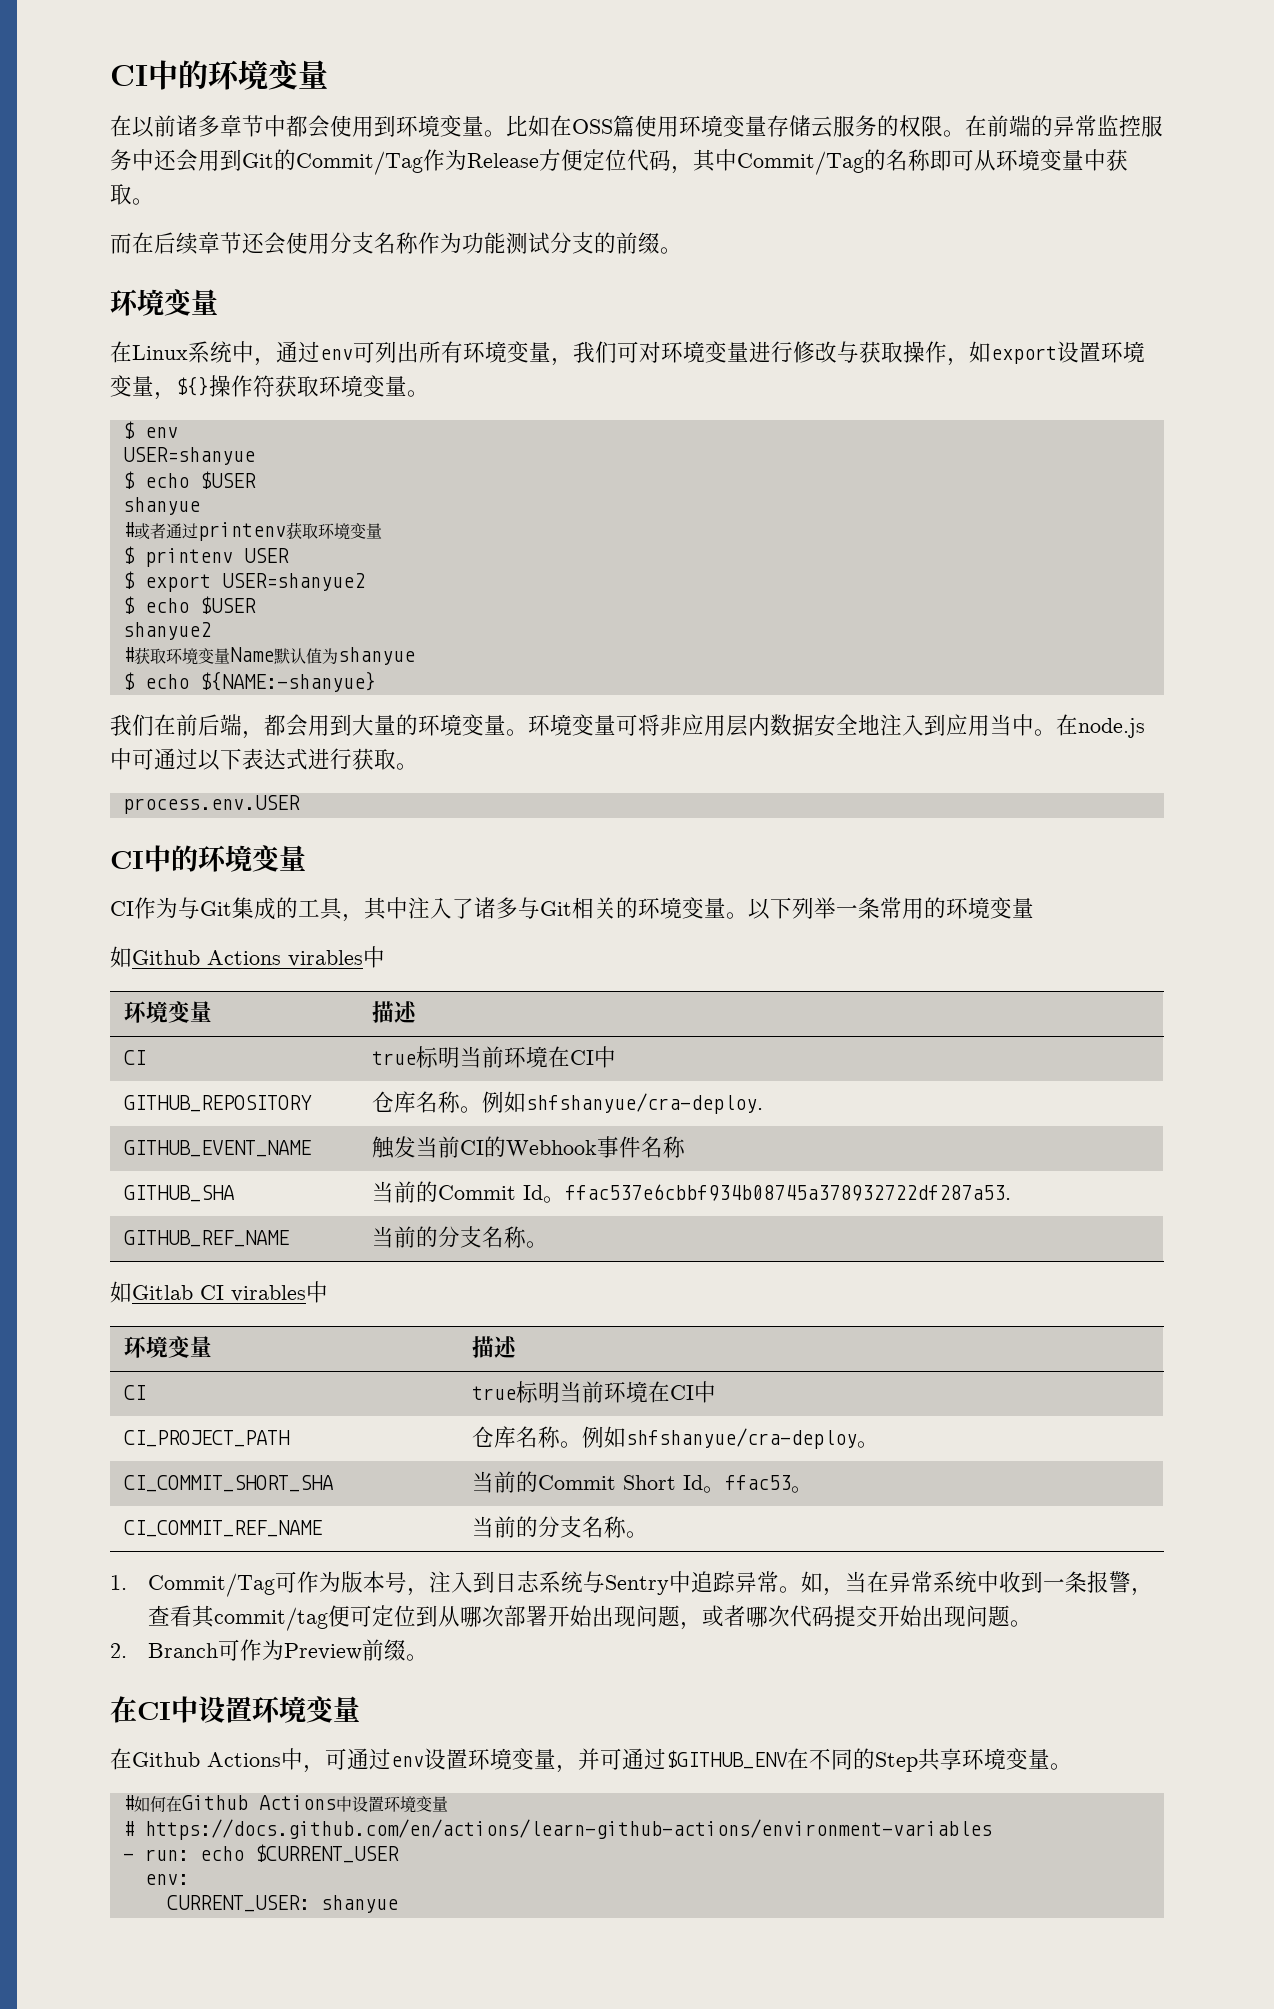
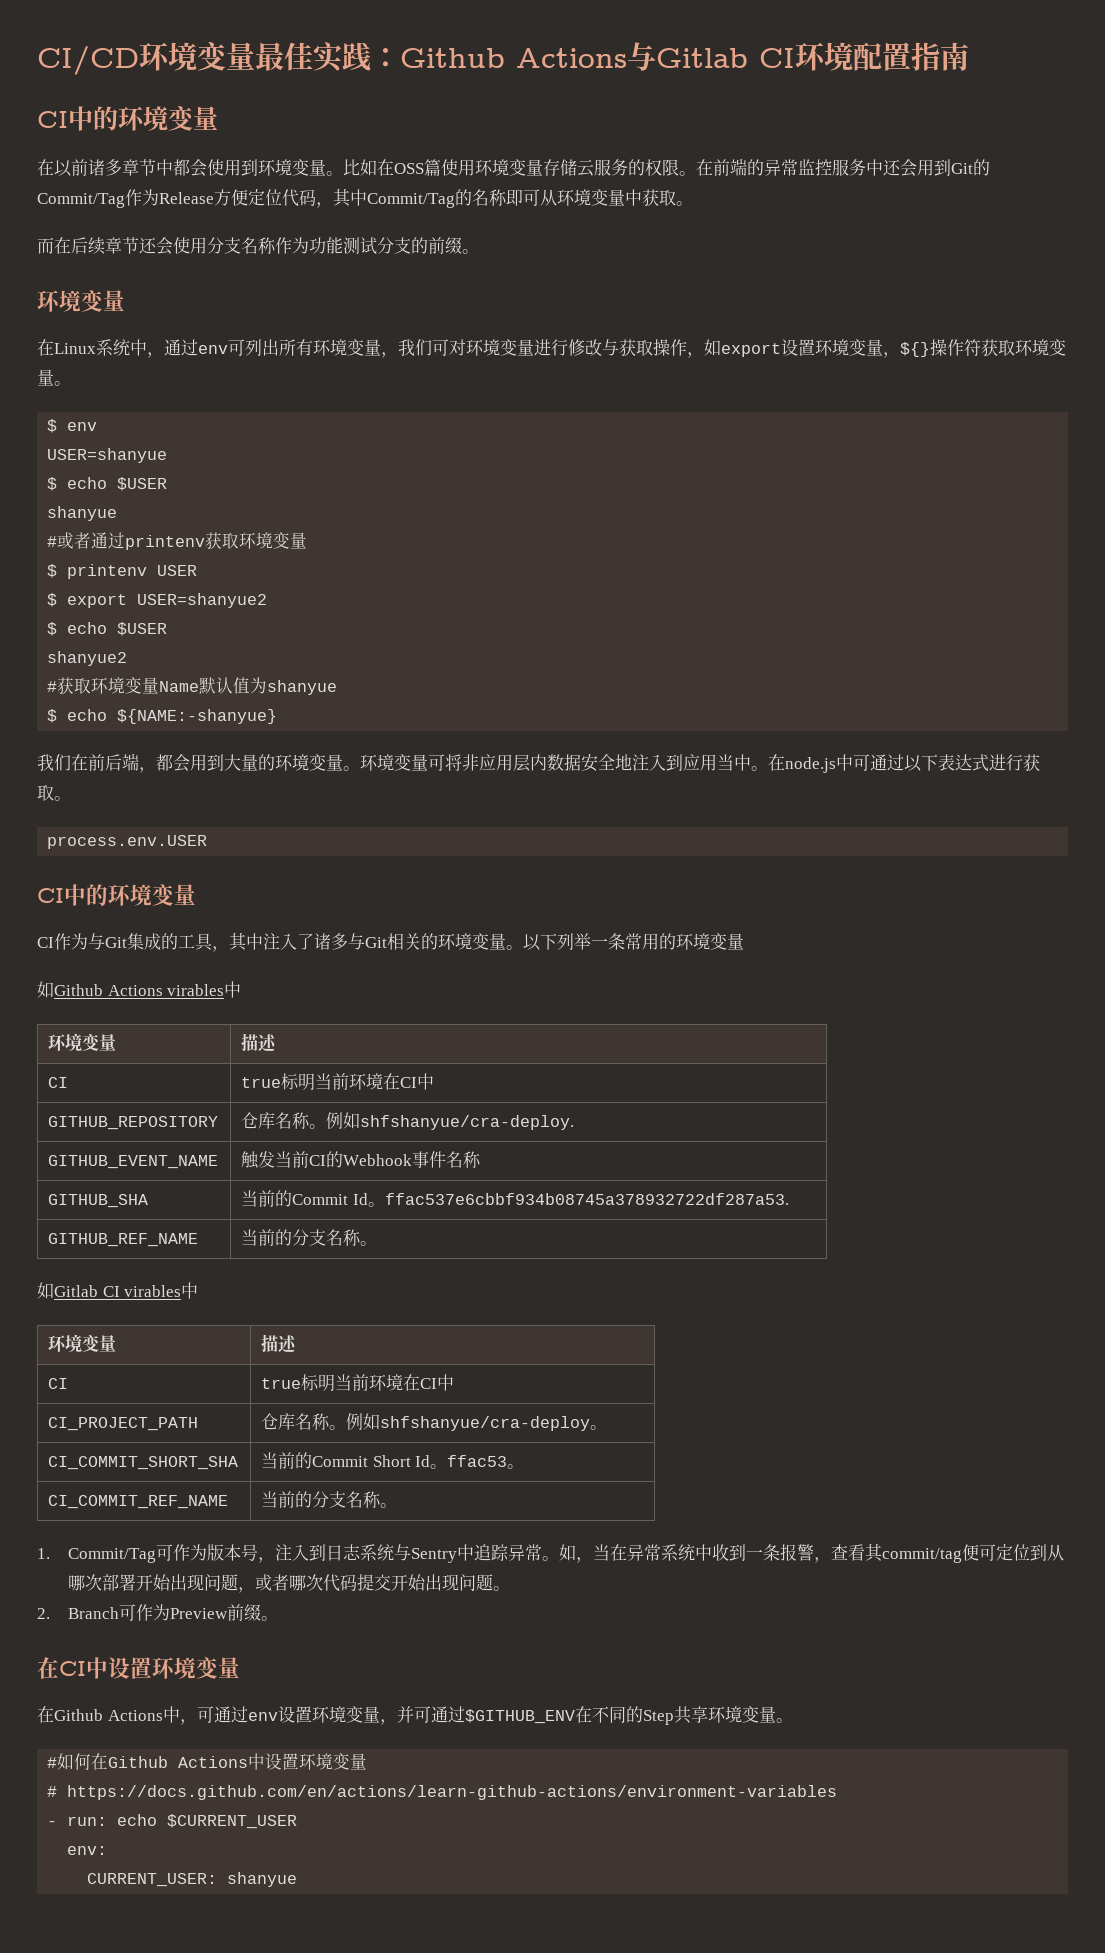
(110, 75) none -> [37,41,969,75] CI/CD环境变量最佳实践：Github Actions与Gitlab CI环境配置指南 //

